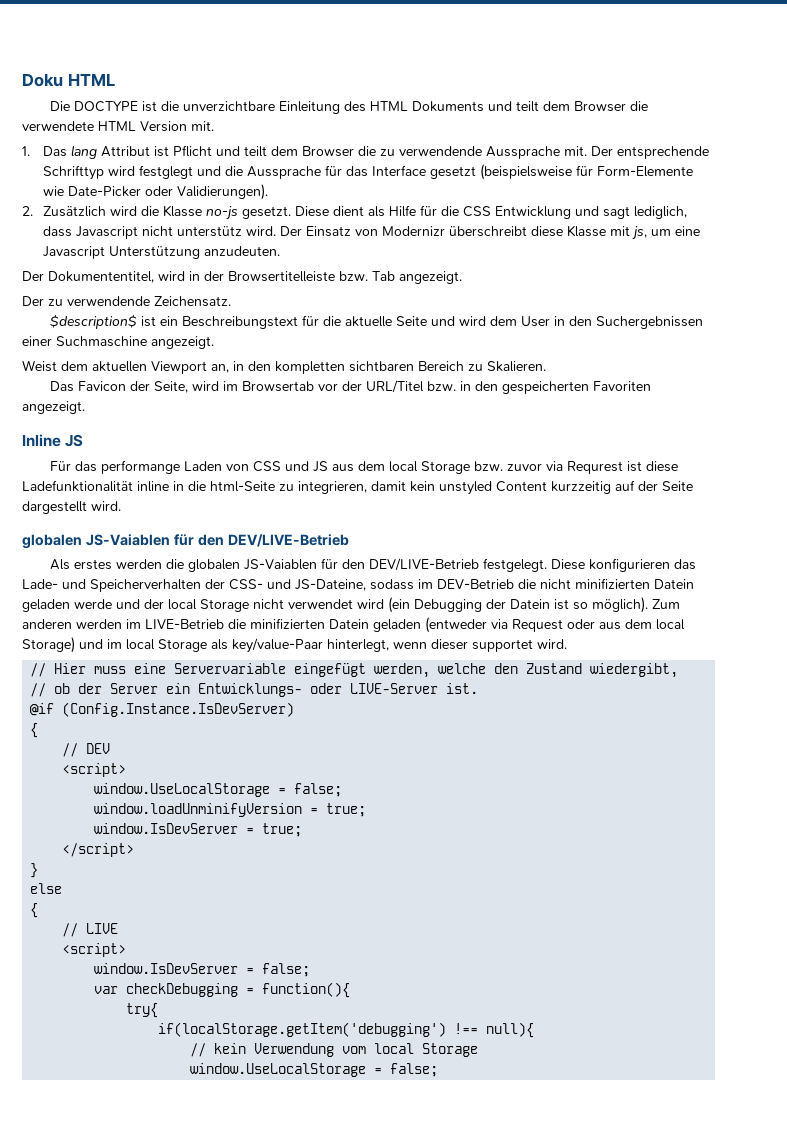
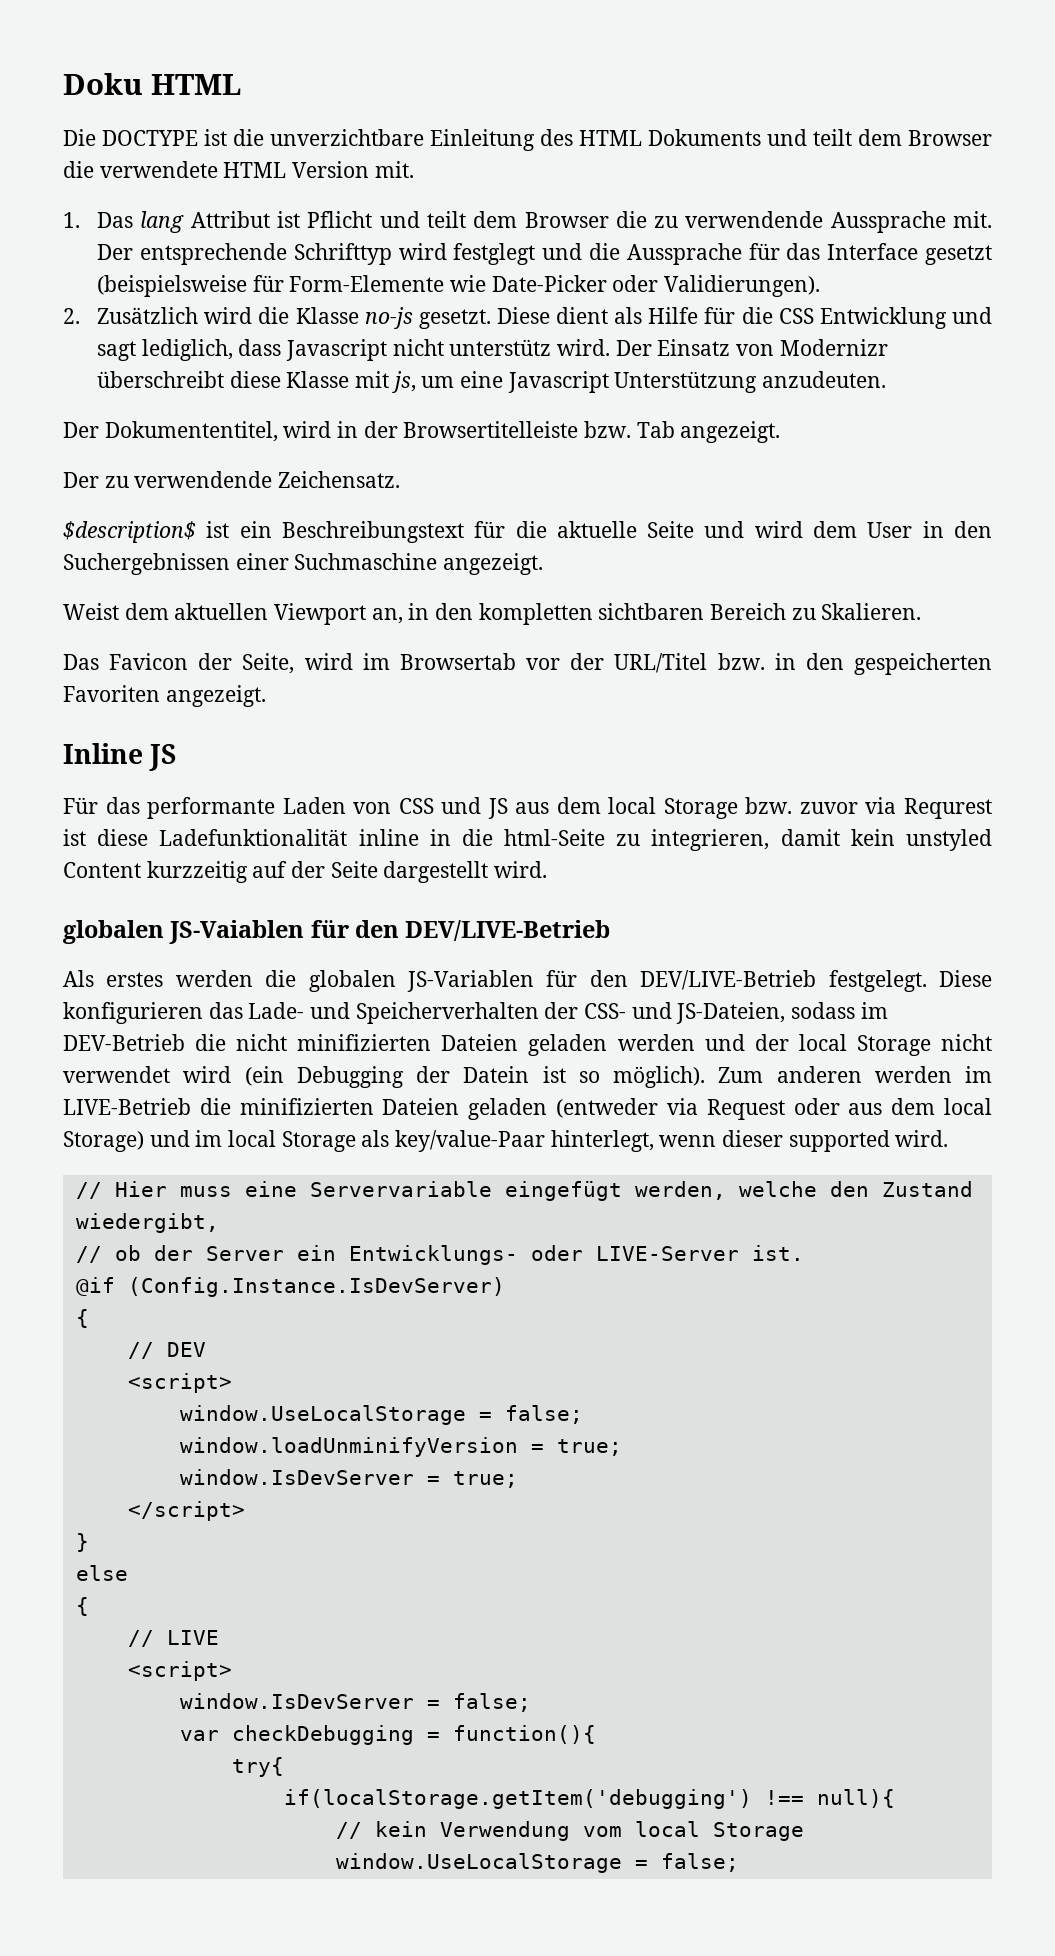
[100,460,180,474] performange -> [147,797,276,819] performante
[243,559,317,570] JS-Vaiablen -> [407,970,534,992] JS-Variablen
[295,579,366,591] JS-Dateine, -> [676,1002,786,1024] JS-Dateien,
[654,579,694,589] [22,599,112,612] Datein geladen werde -> [441,1034,695,1056] Dateien geladen werden
[329,619,369,629] Datein -> [382,1098,460,1115] Dateien
[472,639,533,652] supportet -> [788,1130,890,1152] supported

